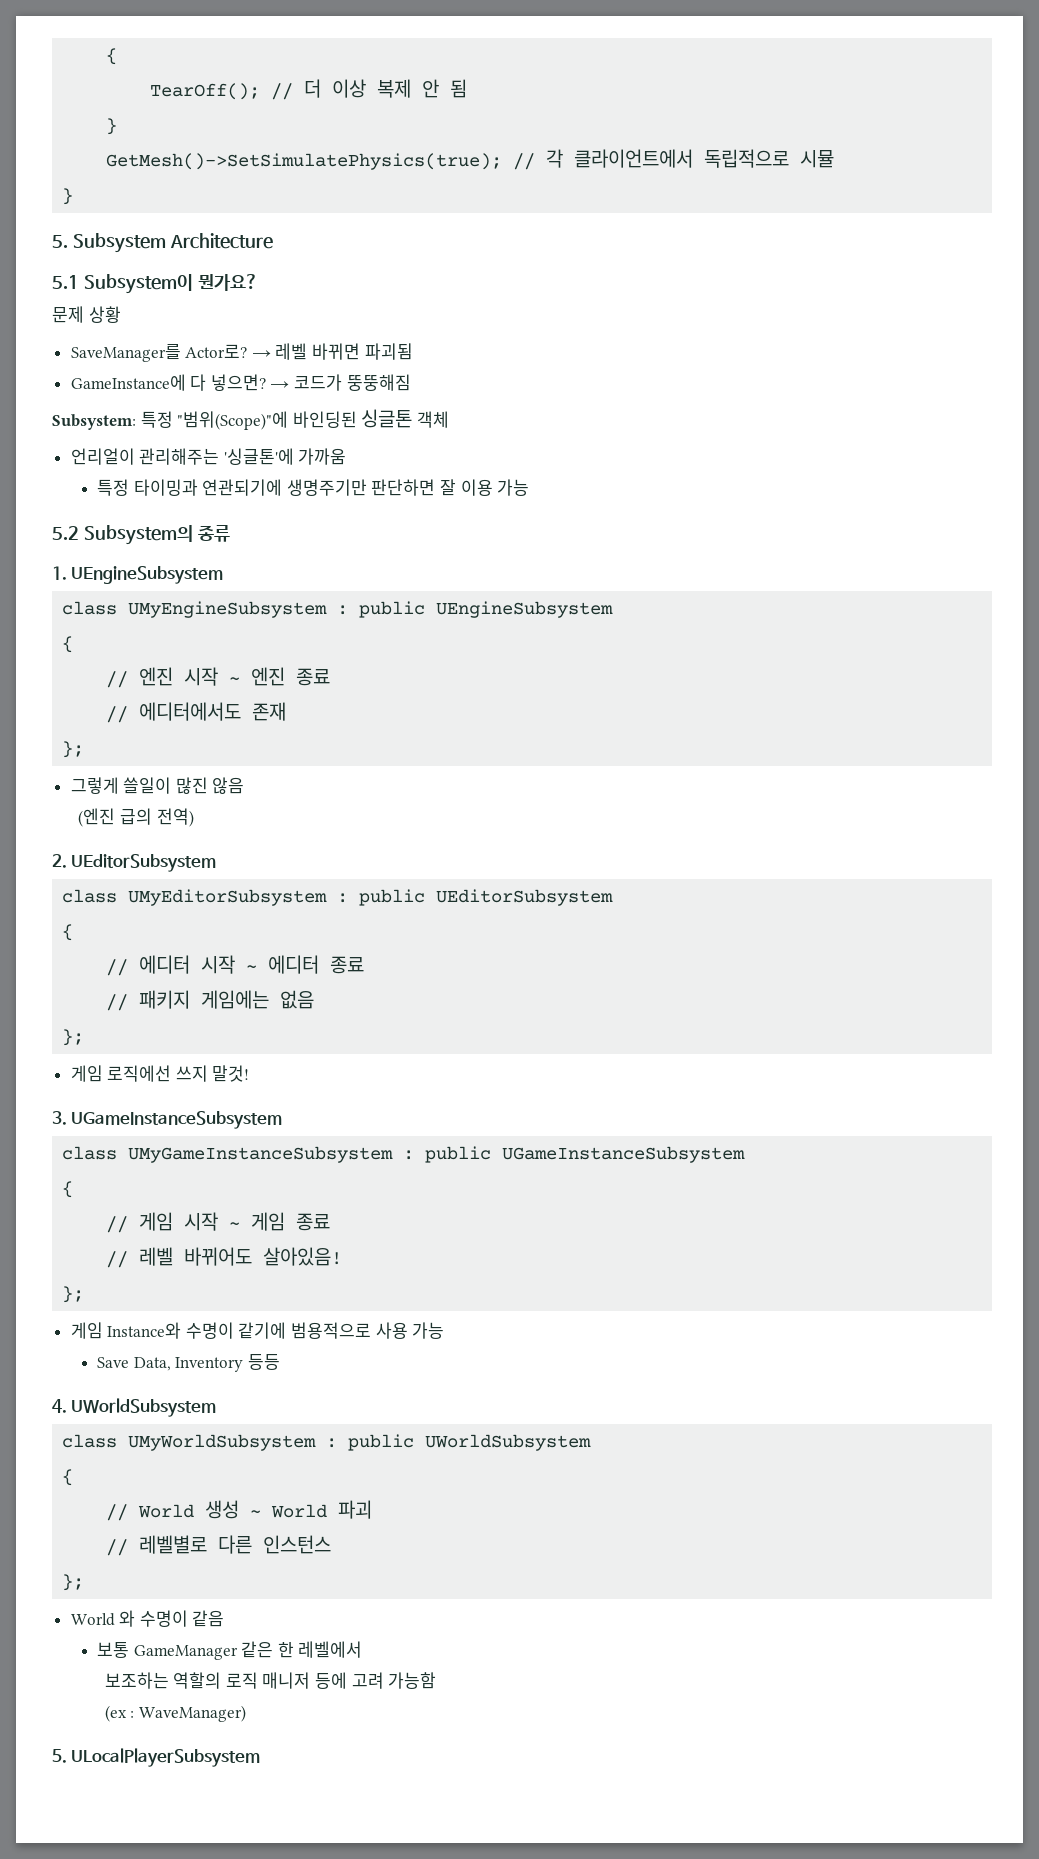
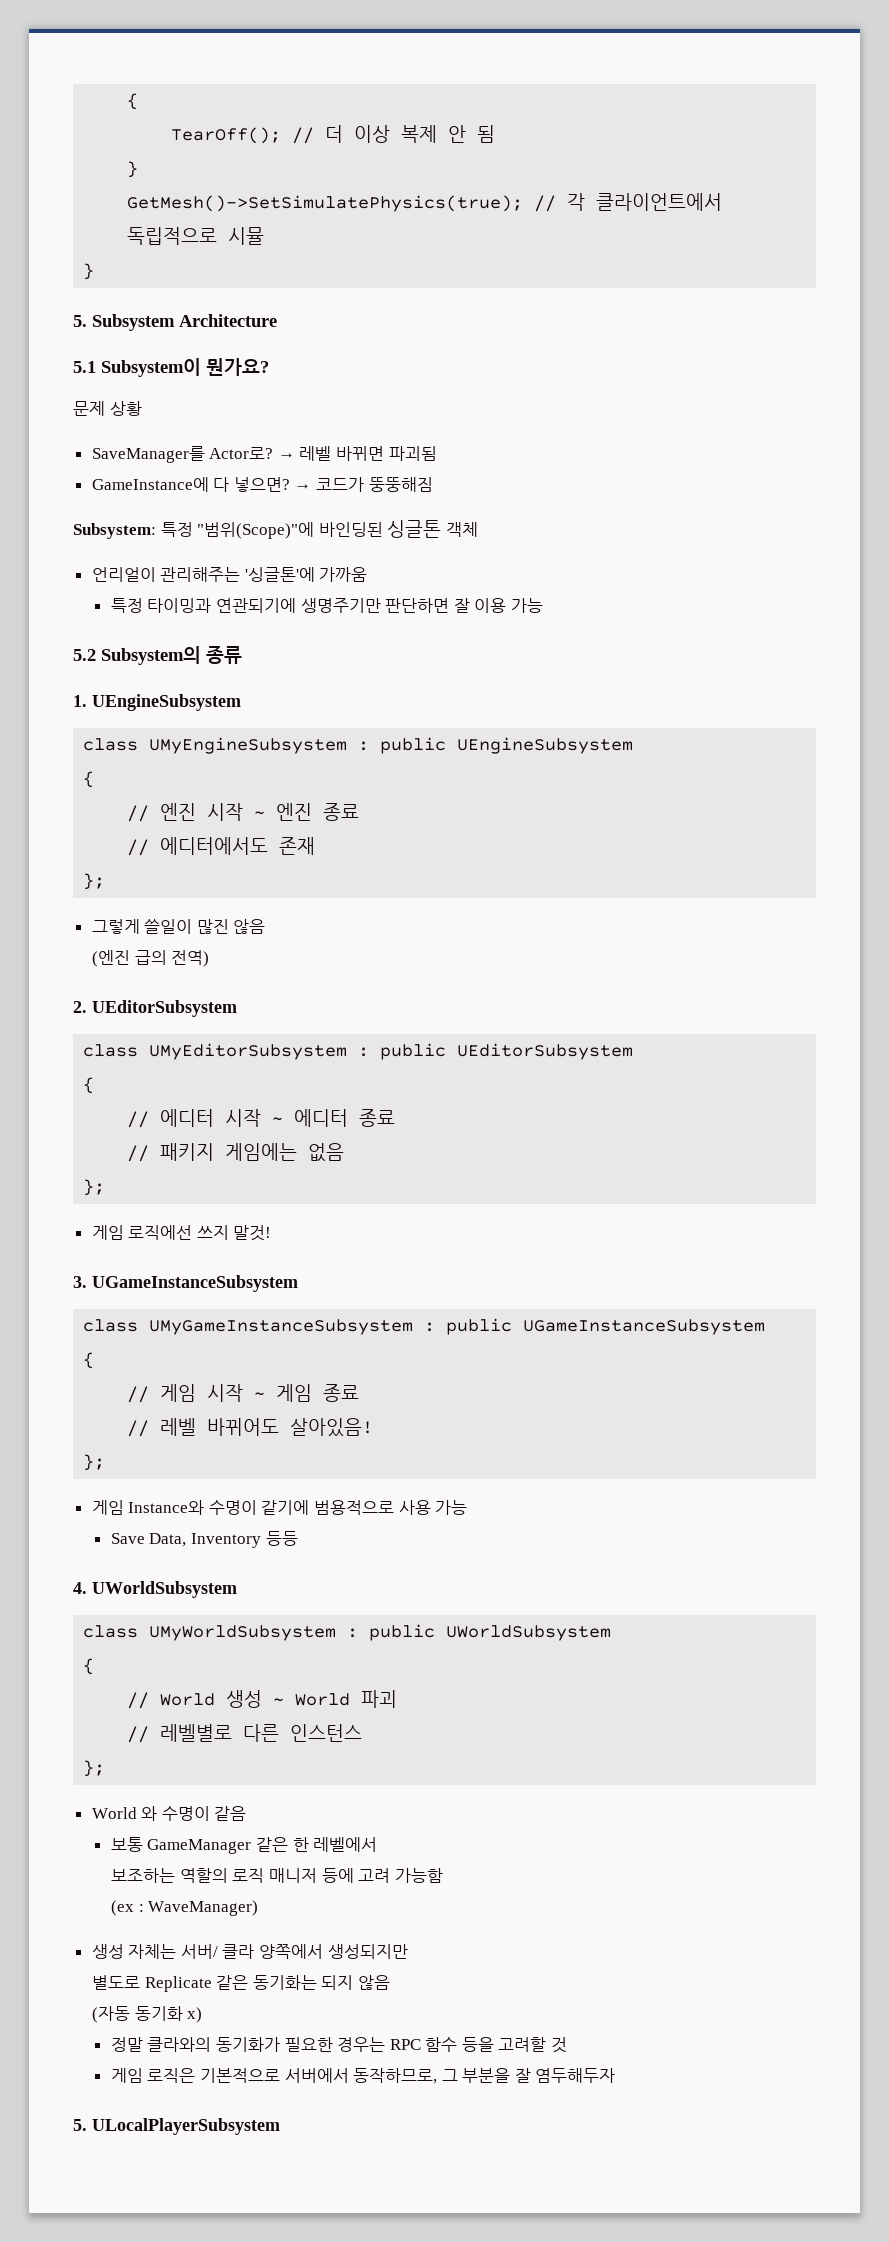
(246, 1713) none -> [91,1944,408,1959] [92,1975,391,1992] [92,2006,203,2023] [110,2037,568,2053] [110,2068,616,2084] // 생성 자체는 서버/ 클라 양쪽에서 생성되지만 // 별도로 Replicate 같은 동기화는 되지 않음 // (자동 동기화 x) // 정말 클라와의 동기화가 필요한 경우는 RPC 함수 등을 고려할 것 // 게임 로직은 기본적으로 서버에서 동작하므로, 그 부분을 잘 염두해두자

